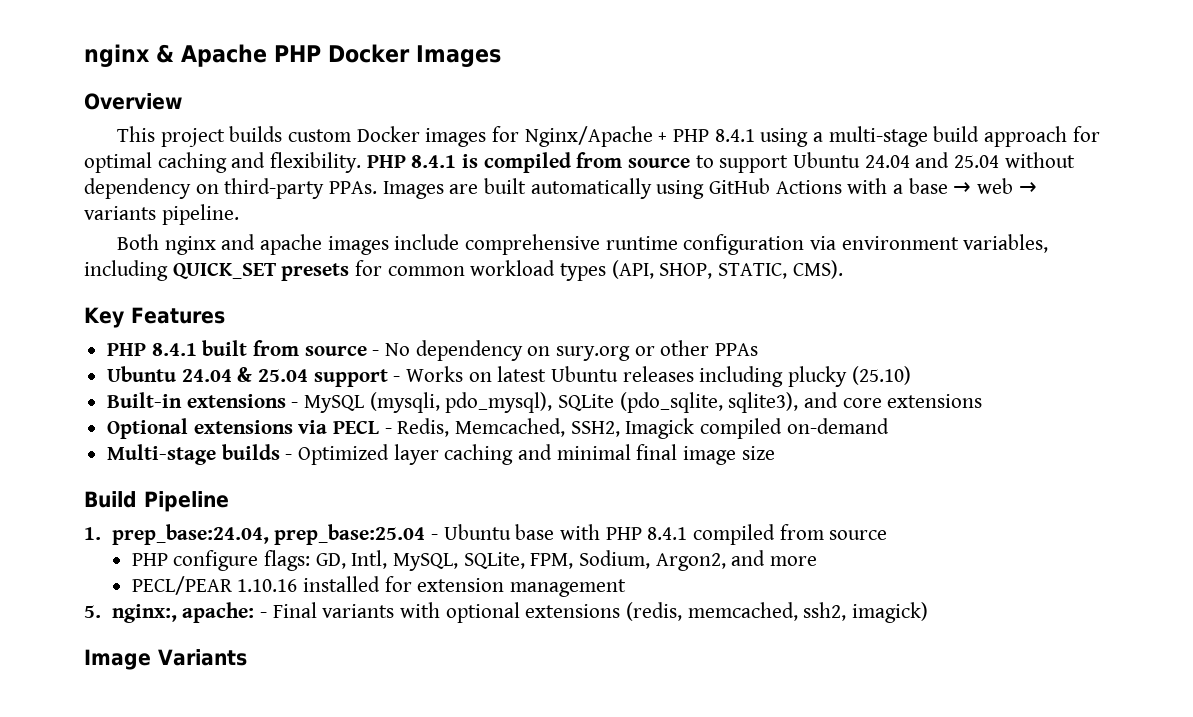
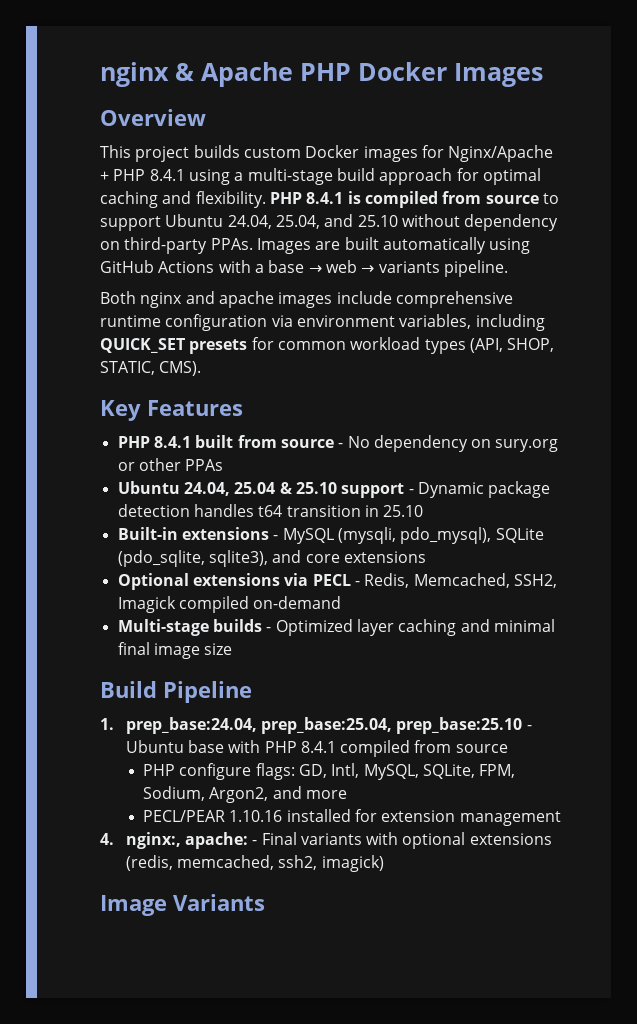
[864,152,1000,168] 24.04 and 25.04 -> [227,214,398,229] 24.04, 25.04, and 25.10
[181,366,911,387] 24.04 & 25.04 support - Works on latest Ubuntu releases including plucky (25.10) -> [183,481,551,498] [117,504,424,517] 24.04, 25.04 & 25.10 support - Dynamic package detection handles t64 transition in 25.10
[274,524,426,545] prep_base:25.04 -> [260,717,523,734] prep_base:25.04, prep_base:25.10
[84,605,101,618] 5. -> [100,833,114,845] 4.

